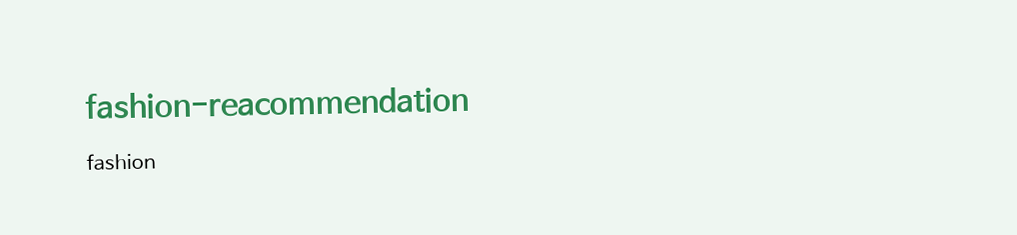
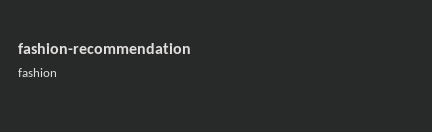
[85,85,469,120] fashion-reacommendation -> [18,43,191,54] fashion-recommendation

